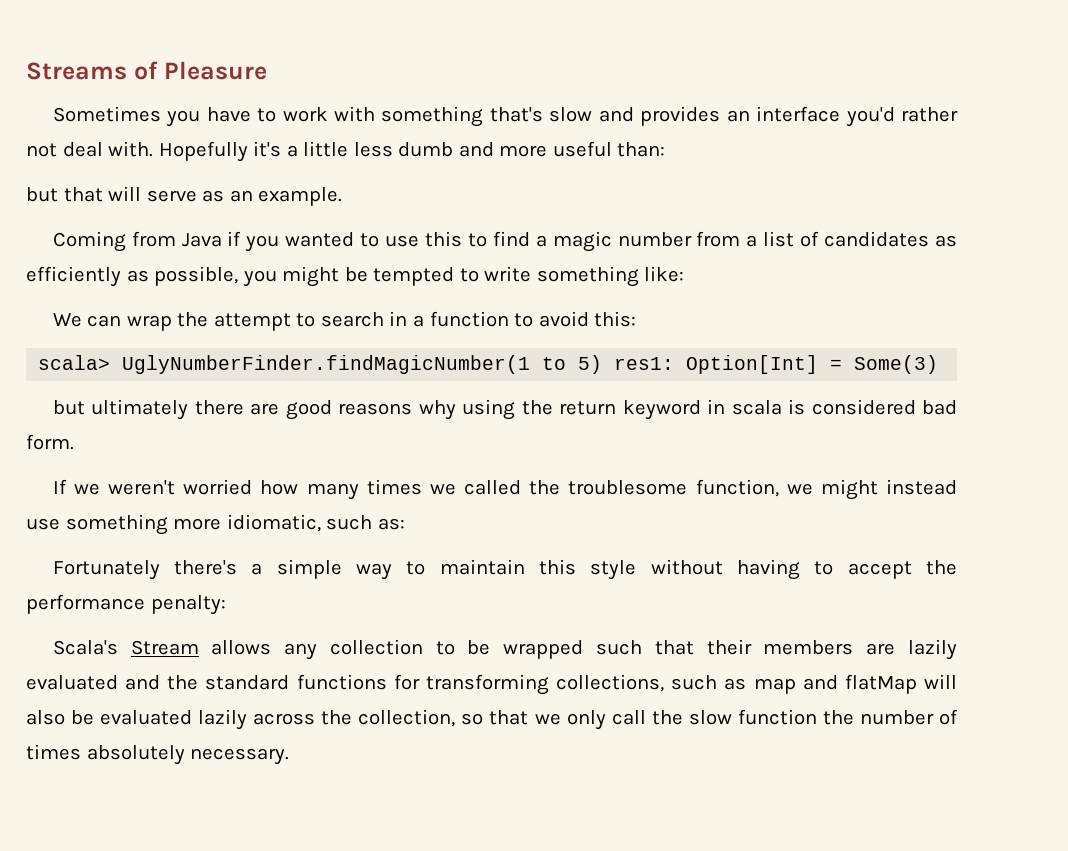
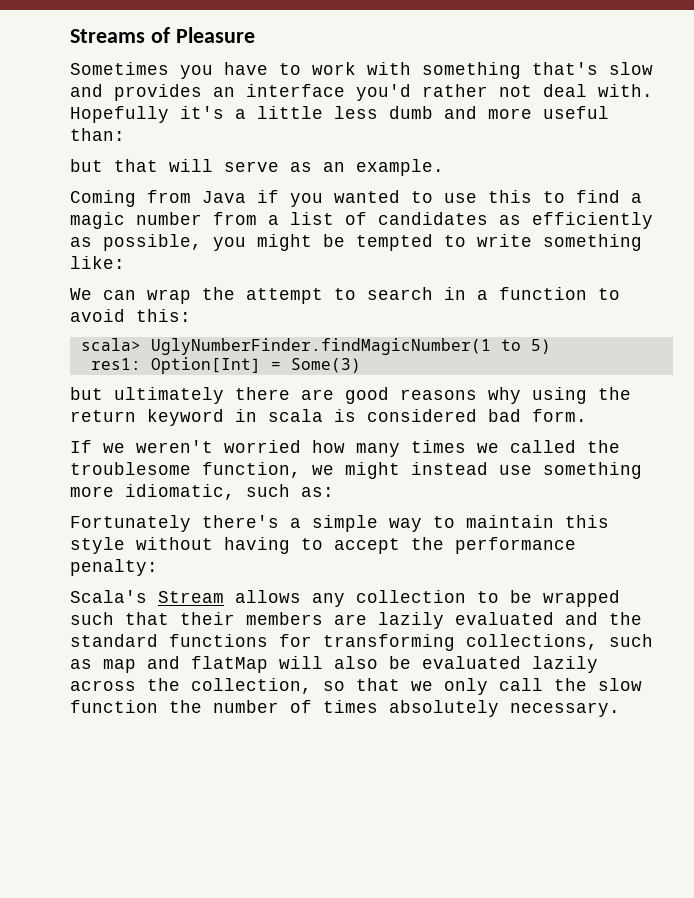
(603, 364) none -> (551, 346) //

